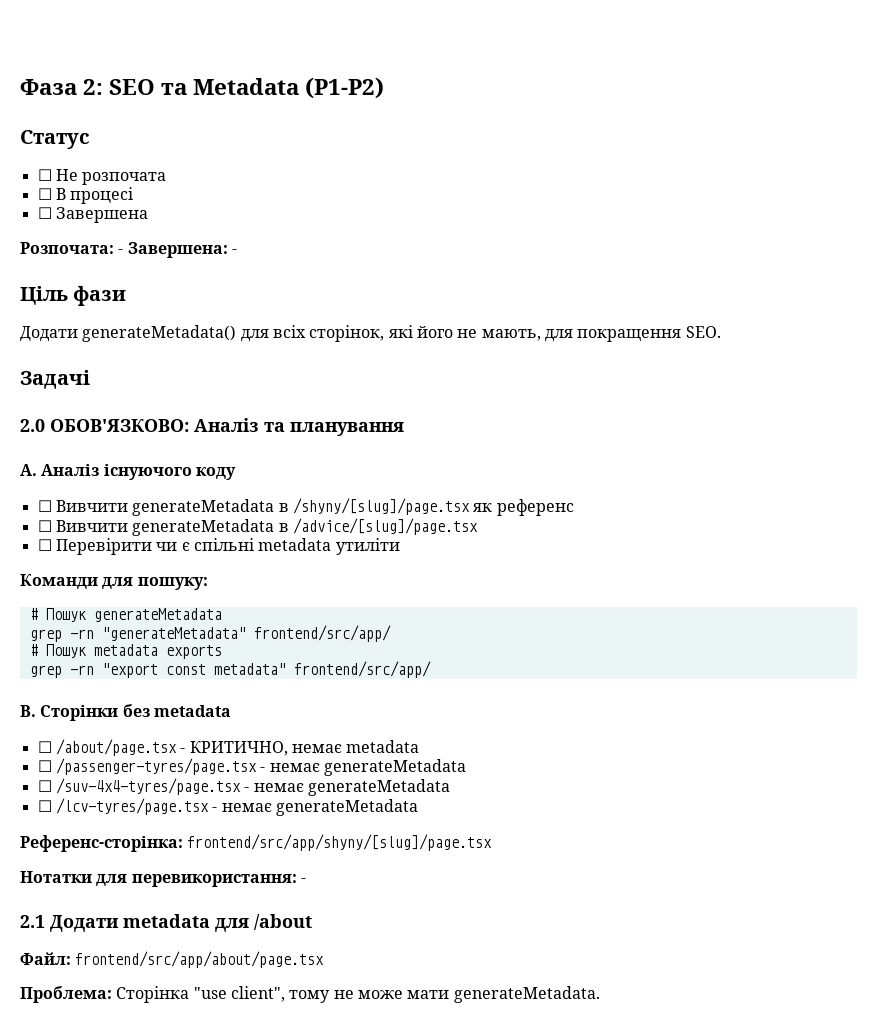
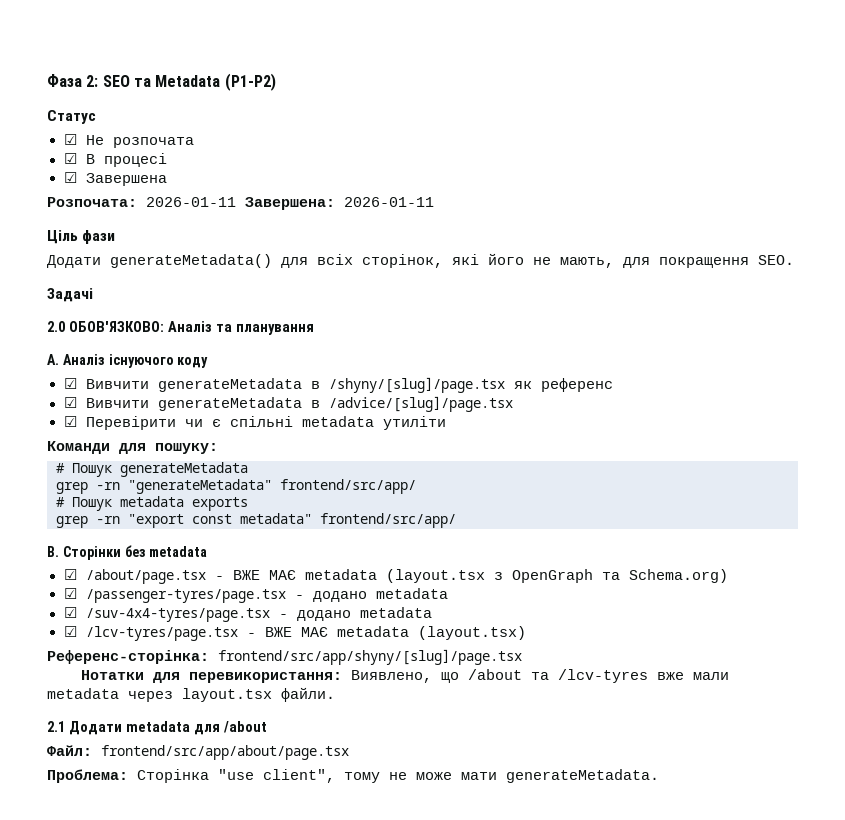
[37,169,52,181] ☐ -> [63,134,77,145] ☑
[37,188,52,200] ☐ -> [63,153,77,164] ☑
[37,207,52,219] ☐ -> [63,172,77,183] ☑
[118,242,237,258] - Завершена: - -> [146,197,434,210] 2026-01-11 Завершена: 2026-01-11
[37,500,52,512] ☐ -> [63,378,77,389] ☑
[37,520,52,532] ☐ -> [63,397,77,408] ☑
[37,539,52,551] ☐ -> [63,416,77,427] ☑
[37,741,52,753] ☐ -> [63,569,77,580] ☑
[189,740,420,756] [37,758,466,776] [37,778,450,796] [37,798,418,816] КРИТИЧНО, немає metadata // ☐ /passenger-tyres/page.tsx - немає generateMetadata // ☐ /suv-4x4-tyres/page.tsx - немає generateMetadata // ☐ /lcv-tyres/page.tsx - немає generateMetadata -> [232,569,728,583] [63,588,448,603] [63,607,432,622] [63,626,526,641] ВЖЕ МАЄ metadata (layout.tsx з OpenGraph та Schema.org) // ☑ /passenger-tyres/page.tsx - додано metadata // ☑ /suv-4x4-tyres/page.tsx - додано metadata // ☑ /lcv-tyres/page.tsx - ВЖЕ МАЄ metadata (layout.tsx)
[300,878,306,883] - -> [350,669,729,683] [47,687,335,702] Виявлено, що /about та /lcv-tyres вже мали metadata через layout.tsx файли.

